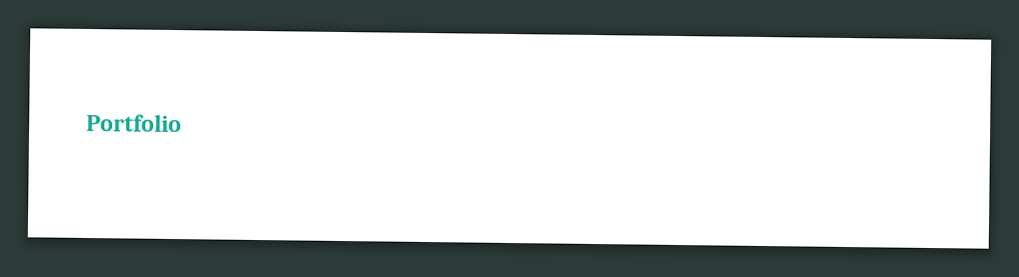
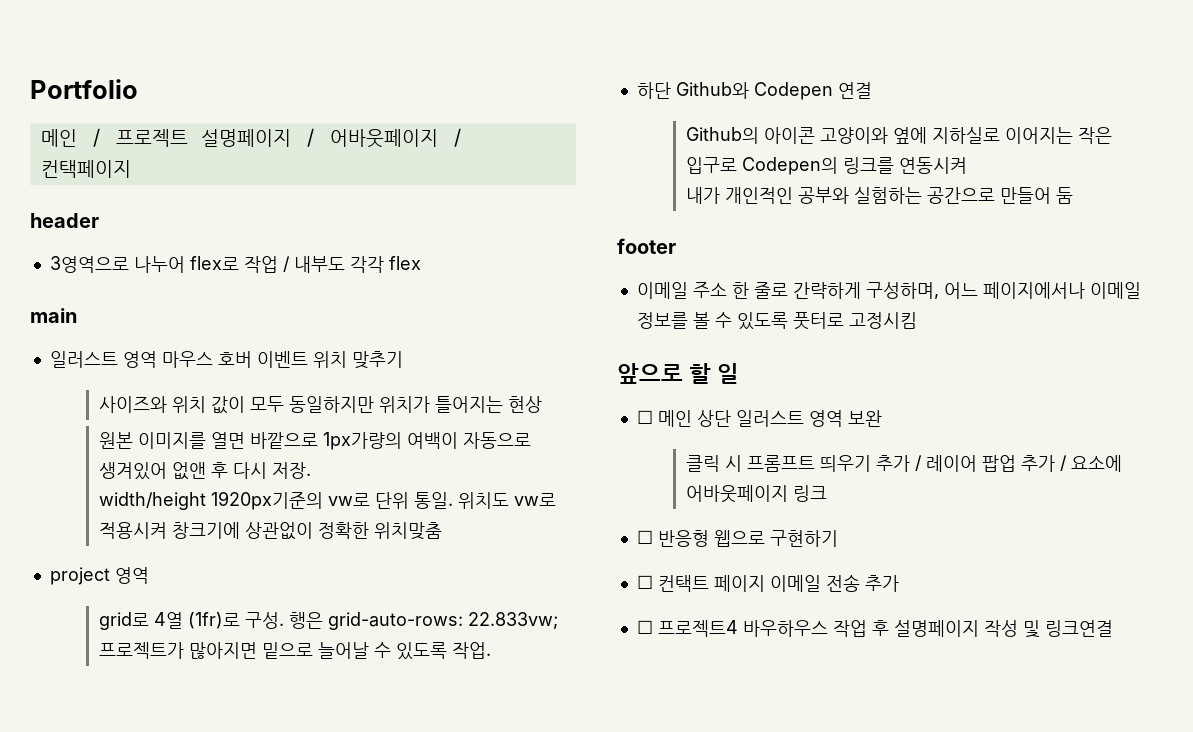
(182, 123) none -> [40,128,464,148] [40,160,131,178] [30,213,99,228] [49,256,421,273] [30,308,77,323] [49,351,403,369] [98,396,542,414] [98,432,531,450] [98,462,311,480] [98,491,556,510] [98,522,442,540] [49,567,149,585] [98,612,558,630] [98,642,491,660] [636,82,872,100] [685,127,1112,144] [685,157,967,175] [685,187,1073,204] [617,238,676,254] [636,282,1141,299] [636,312,917,330] [617,363,740,384] [636,410,882,427] [685,455,1122,472] [685,485,827,503] [636,530,838,547] [636,574,899,592] [636,620,1113,638] // 메인 / 프로젝트 설명페이지 / 어바웃페이지 / 컨택페이지 // header // 3영역으로 나누어 flex로 작업 / 내부도 각각 flex // main // 일러스트 영역 마우스 호버 이벤트 위치 맞추기 // 사이즈와 위치 값이 모두 동일하지만 위치가 틀어지는 현상 // 원본 이미지를 열면 바깥으로 1px가량의 여백이 자동으로 생겨있어 없앤 후 다시 저장. // width/height 1920px기준의 vw로 단위 통일. 위치도 vw로 적용시켜 창크기에 상관없이 정확한 위치맞춤 // project 영역 // grid로 4열 (1fr)로 구성. 행은 grid-auto-rows: 22.833vw; 프로젝트가 많아지면 밑으로 늘어날 수 있도록 작업. // 하단 Github와 Codepen 연결 // Github의 아이콘 고양이와 옆에 지하실로 이어지는 작은 입구로 Codepen의 링크를 연동시켜 // 내가 개인적인 공부와 실험하는 공간으로 만들어 둠 // footer // 이메일 주소 한 줄로 간략하게 구성하며, 어느 페이지에서나 이메일 정보를 볼 수 있도록 풋터로 고정시킴 // 앞으로 할 일 // ☐ 메인 상단 일러스트 영역 보완 // 클릭 시 프롬프트 띄우기 추가 / 레이어 팝업 추가 / 요소에 어바웃페이지 링크 // ☐ 반응형 웹으로 구현하기 // ☐ 컨택트 페이지 이메일 전송 추가 // ☐ 프로젝트4 바우하우스 작업 후 설명페이지 작성 및 링크연결

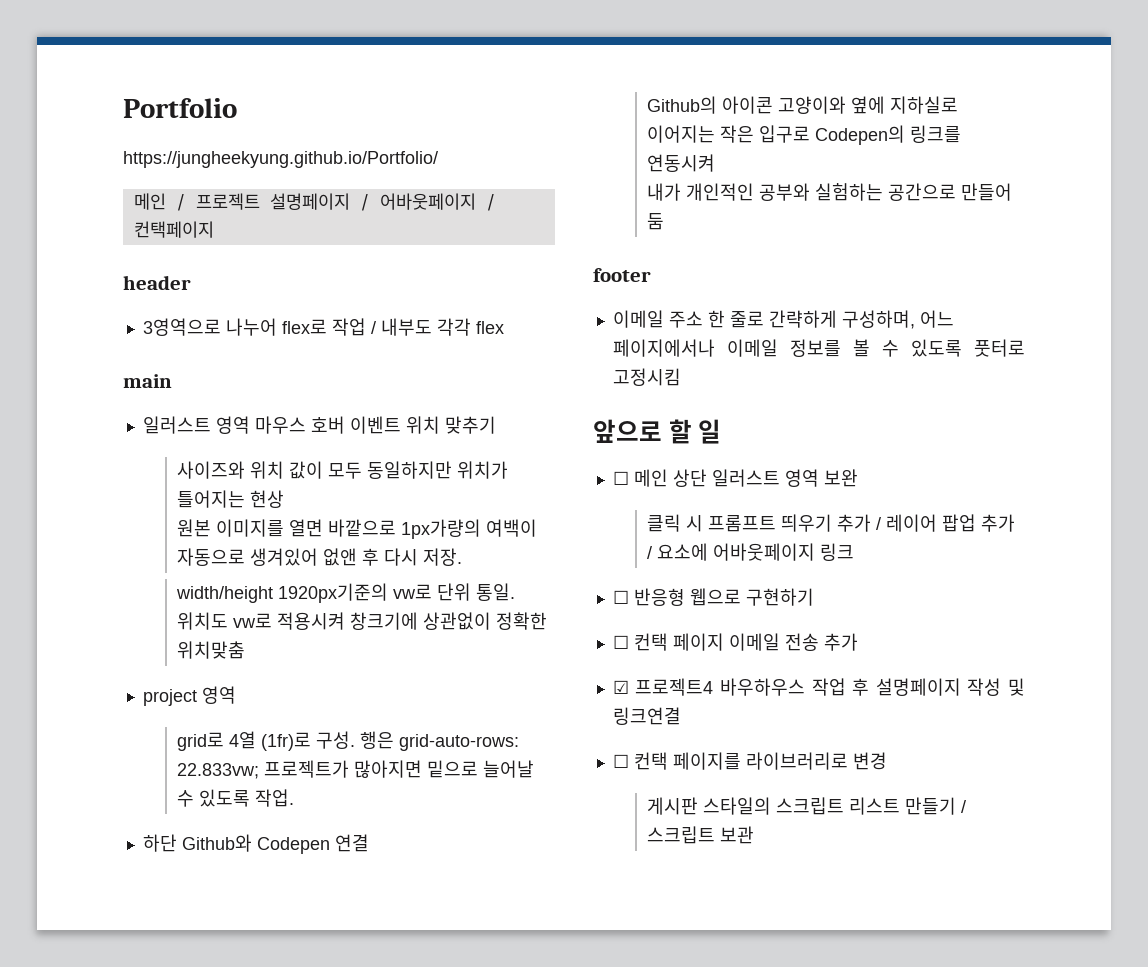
(138, 89) none -> [123,151,438,168] // https://jungheekyung.github.io/Portfolio/
[657,575,709,592] 컨택트 -> [633,633,668,651] 컨택
[636,620,653,634] ☐ -> [612,680,629,694] ☑
(1113, 628) none -> [612,752,887,770] [647,797,967,815] [647,826,755,844] // ☐ 컨택 페이지를 라이브러리로 변경 // 게시판 스타일의 스크립트 리스트 만들기 / 스크립트 보관

